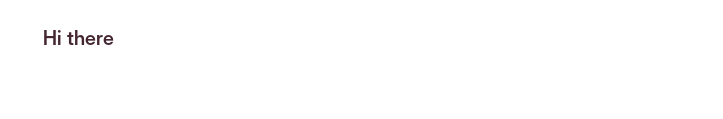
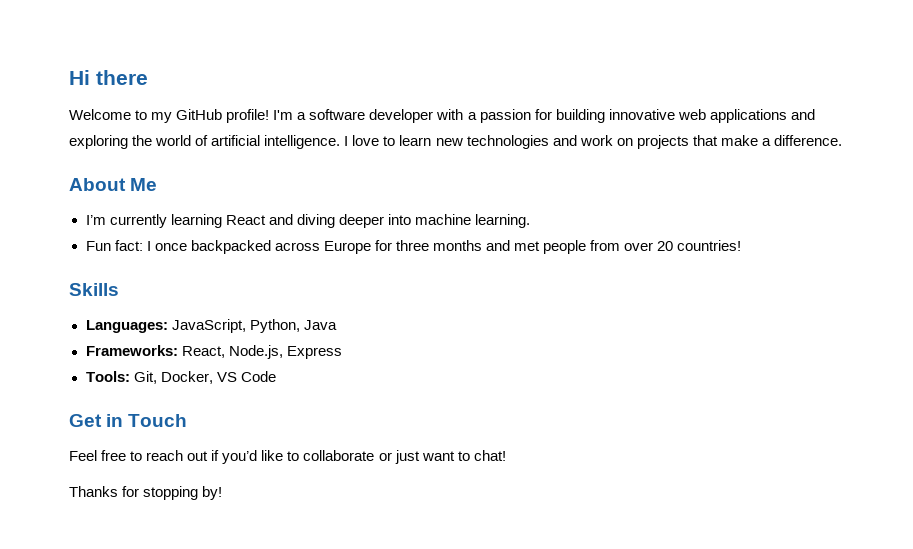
(115, 37) none -> [69,109,815,123] [69,135,842,149] [69,178,158,191] [85,214,530,228] [85,240,742,254] [69,283,119,296] [85,319,337,333] [85,345,342,359] [85,371,276,384] [69,414,188,427] [69,450,506,464] [69,486,223,500] // Welcome to my GitHub profile! I'm a software developer with a passion for building innovative web applications and exploring the world of artificial intelligence. I love to learn new technologies and work on projects that make a difference. // About Me // I’m currently learning React and diving deeper into machine learning. // Fun fact: I once backpacked across Europe for three months and met people from over 20 countries! // Skills // Languages: JavaScript, Python, Java // Frameworks: React, Node.js, Express // Tools: Git, Docker, VS Code // Get in Touch // Feel free to reach out if you’d like to collaborate or just want to chat! // Thanks for stopping by!

